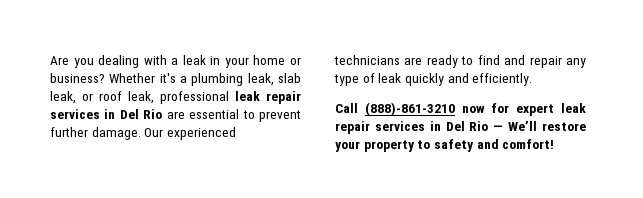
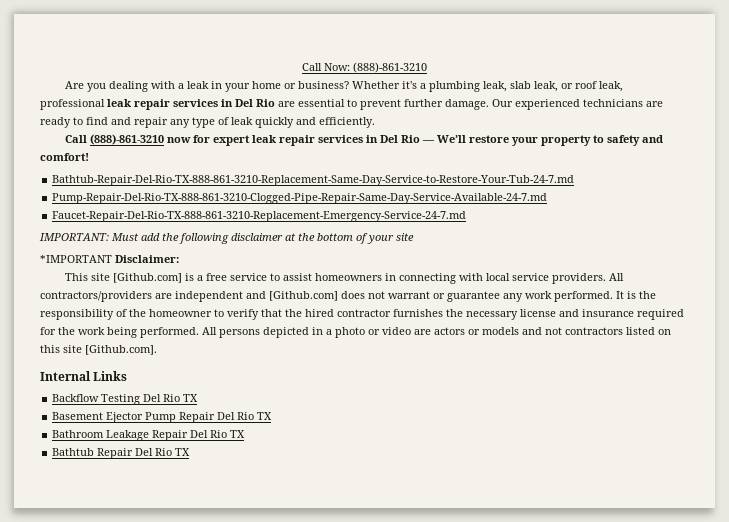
(50, 60) none -> [302,62,427,73] Call Now: (888)-861-3210 //
(555, 144) none -> [52,175,575,186] [52,193,548,204] [52,211,467,222] [39,233,414,244] [40,255,179,263] [64,273,624,284] [40,291,656,302] [40,309,684,320] [40,327,671,338] [40,345,157,355] [40,371,128,381] [52,394,199,405] [52,412,273,423] [52,430,246,441] [52,448,191,459] // Bathtub-Repair-Del-Rio-TX-888-861-3210-Replacement-Same-Day-Service-to-Restore-Your-Tub-24-7.md // Pump-Repair-Del-Rio-TX-888-861-3210-Clogged-Pipe-Repair-Same-Day-Service-Available-24-7.md // Faucet-Repair-Del-Rio-TX-888-861-3210-Replacement-Emergency-Service-24-7.md // IMPORTANT: Must add the following disclaimer at the bottom of your site // *IMPORTANT Disclaimer: // This site [Github.com] is a free service to assist homeowners in connecting with local service providers. All contractors/providers are independent and [Github.com] does not warrant or guarantee any work performed. It is the responsibility of the homeowner to verify that the hired contractor furnishes the necessary license and insurance required for the work being performed. All persons depicted in a photo or video are actors or models and not contractors listed on this site [Github.com]. // Internal Links // Backflow Testing Del Rio TX // Basement Ejector Pump Repair Del Rio TX // Bathroom Leakage Repair Del Rio TX // Bathtub Repair Del Rio TX

